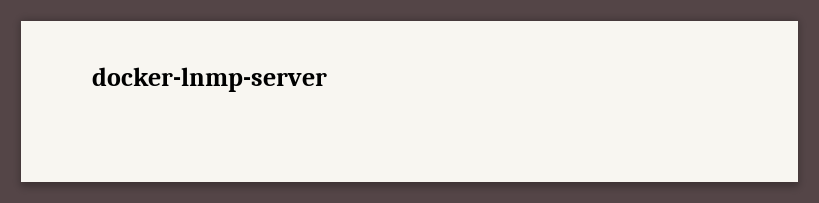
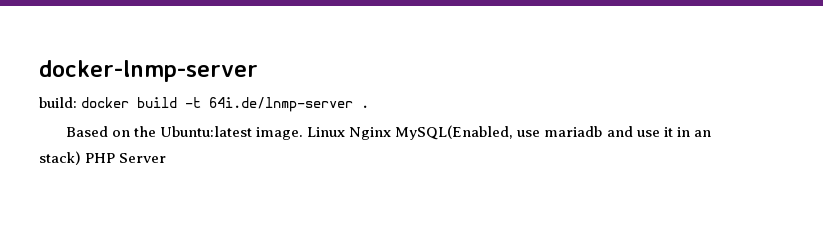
(327, 79) none -> [39,97,370,112] [65,125,711,140] [39,151,167,165] // build: docker build -t 64i.de/lnmp-server . // Based on the Ubuntu:latest image. Linux Nginx MySQL(Enabled, use mariadb and use it in an stack) PHP Server

